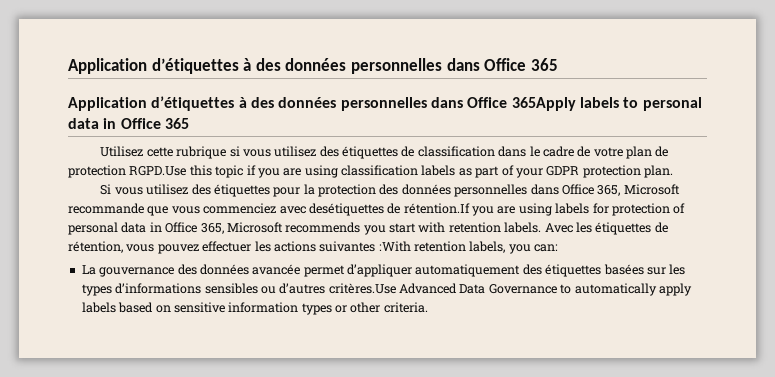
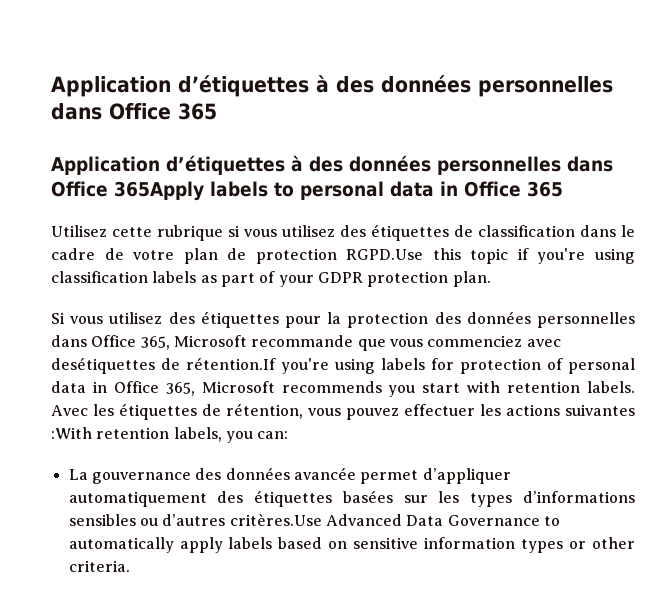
[257,168,302,178] you are -> [537,248,586,264] you're
[472,206,516,216] you are -> [281,358,329,374] you're

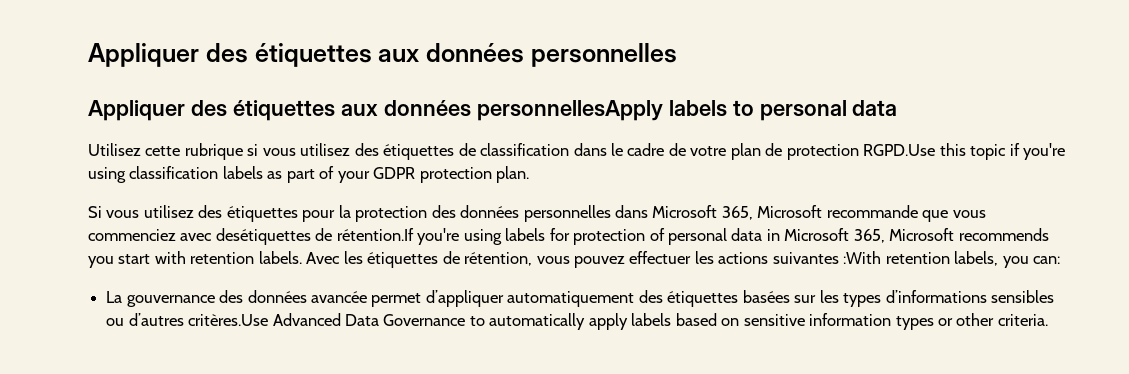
[51,75,613,97] [51,103,217,120] [51,155,613,175] [51,181,204,201] Application d’étiquettes à des données personnelles dans Office 365 // Application d’étiquettes à des données personnelles dans Office 365Apply -> [88,43,677,67] [88,100,663,121] Appliquer des étiquettes aux données personnelles // Appliquer des étiquettes aux données personnellesApply
[440,181,563,197] in Office 365 -> (898, 108) none
[91,335,137,347] Office -> [652,205,718,218] Microsoft
[113,381,159,393] Office -> [784,228,850,241] Microsoft

